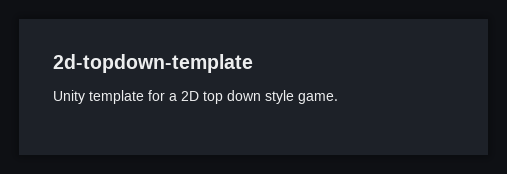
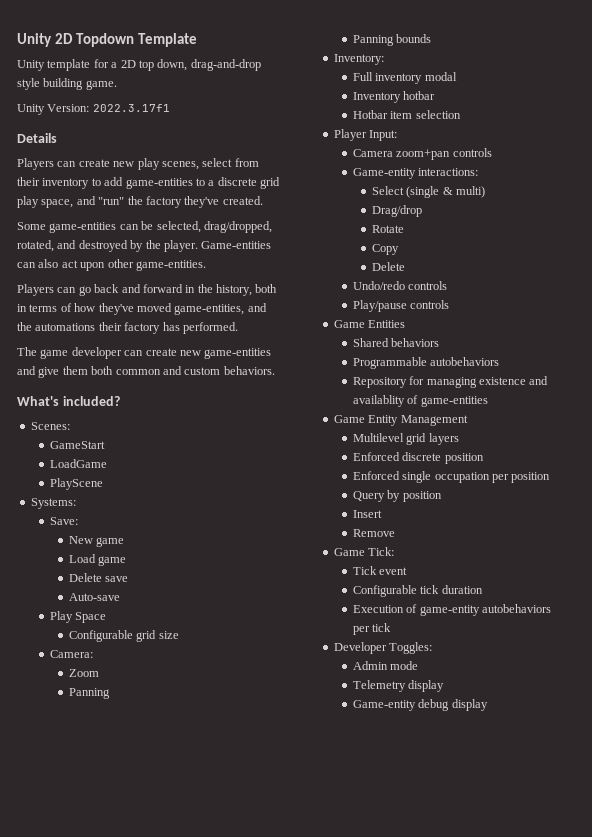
[53,54,253,73] 2d-topdown-template -> [17,33,197,47] Unity 2D Topdown Template
[227,90,338,104] down style game. -> [157,59,261,71] [17,78,117,90] [17,104,170,115] [17,133,57,143] [17,158,259,170] [17,177,280,189] [17,196,263,208] [17,221,272,233] [17,240,272,252] [17,259,206,271] [17,284,278,296] [17,303,267,315] [17,322,238,334] [17,347,272,359] [17,366,275,378] [17,396,120,406] [30,422,70,430] [49,441,105,449] [49,459,107,468] [49,478,103,490] [30,498,76,509] [49,517,78,525] [68,536,125,547] [68,554,127,566] [68,573,129,582] [68,593,120,601] [49,611,107,623] [68,630,179,642] [49,650,93,658] [68,669,99,677] [68,688,110,699] [352,34,432,46] [333,54,384,65] [352,72,457,84] [352,91,436,103] [352,110,461,119] [333,129,398,141] [352,148,492,160] [352,168,479,179] [372,186,486,198] [372,205,423,217] [372,225,405,233] [372,244,400,255] [372,262,406,271] [352,281,448,290] [352,300,450,312] [333,320,406,328] [352,338,440,347] [352,357,500,369] [352,376,549,388] [352,395,488,407] [333,415,468,426] [352,433,459,445] [352,452,484,464] [352,471,551,483] [352,490,442,502] [352,510,382,518] [352,529,395,537] [333,547,395,556] [352,566,408,575] [352,585,483,597] [352,604,552,616] [352,623,392,635] [333,642,433,654] [352,661,419,670] [352,680,445,692] [352,699,488,711] down, drag-and-drop style building game. // Unity Version: 2022.3.17f1 // Details // Players can create new play scenes, select from their inventory to add game-entities to a discrete grid play space, and "run" the factory they've created. // Some game-entities can be selected, drag/dropped, rotated, and destroyed by the player. Game-entities can also act upon other game-entities. // Players can go back and forward in the history, both in terms of how they've moved game-entities, and the automations their factory has performed. // The game developer can create new game-entities and give them both common and custom behaviors. // What's included? // Scenes: // GameStart // LoadGame // PlayScene // Systems: // Save: // New game // Load game // Delete save // Auto-save // Play Space // Configurable grid size // Camera: // Zoom // Panning // Panning bounds // Inventory: // Full inventory modal // Inventory hotbar // Hotbar item selection // Player Input: // Camera zoom+pan controls // Game-entity interactions: // Select (single & multi) // Drag/drop // Rotate // Copy // Delete // Undo/redo controls // Play/pause controls // Game Entities // Shared behaviors // Programmable autobehaviors // Repository for managing existence and availablity of game-entities // Game Entity Management // Multilevel grid layers // Enforced discrete position // Enforced single occupation per position // Query by position // Insert // Remove // Game Tick: // Tick event // Configurable tick duration // Execution of game-entity autobehaviors per tick // Developer Toggles: // Admin mode // Telemetry display // Game-entity debug display

